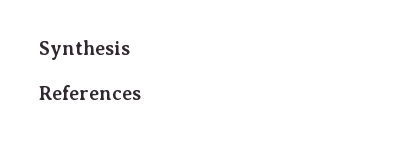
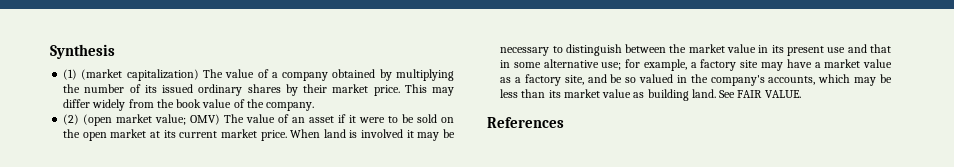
(130, 50) none -> [63,69,454,81] [63,84,455,96] [63,99,315,111] [63,114,455,126] [63,129,456,141] [500,44,891,56] [500,59,892,71] [500,74,893,86] [500,89,801,101] // (1) (market capitalization) The value of a company obtained by multiplying the number of its issued ordinary shares by their market price. This may differ widely from the book value of the company. // (2) (open market value; OMV) The value of an asset if it were to be sold on the open market at its current market price. When land is involved it may be necessary to distinguish between the market value in its present use and that in some alternative use; for example, a factory site may have a market value as a factory site, and be so valued in the company's accounts, which may be less than its market value as building land. See FAIR VALUE.

